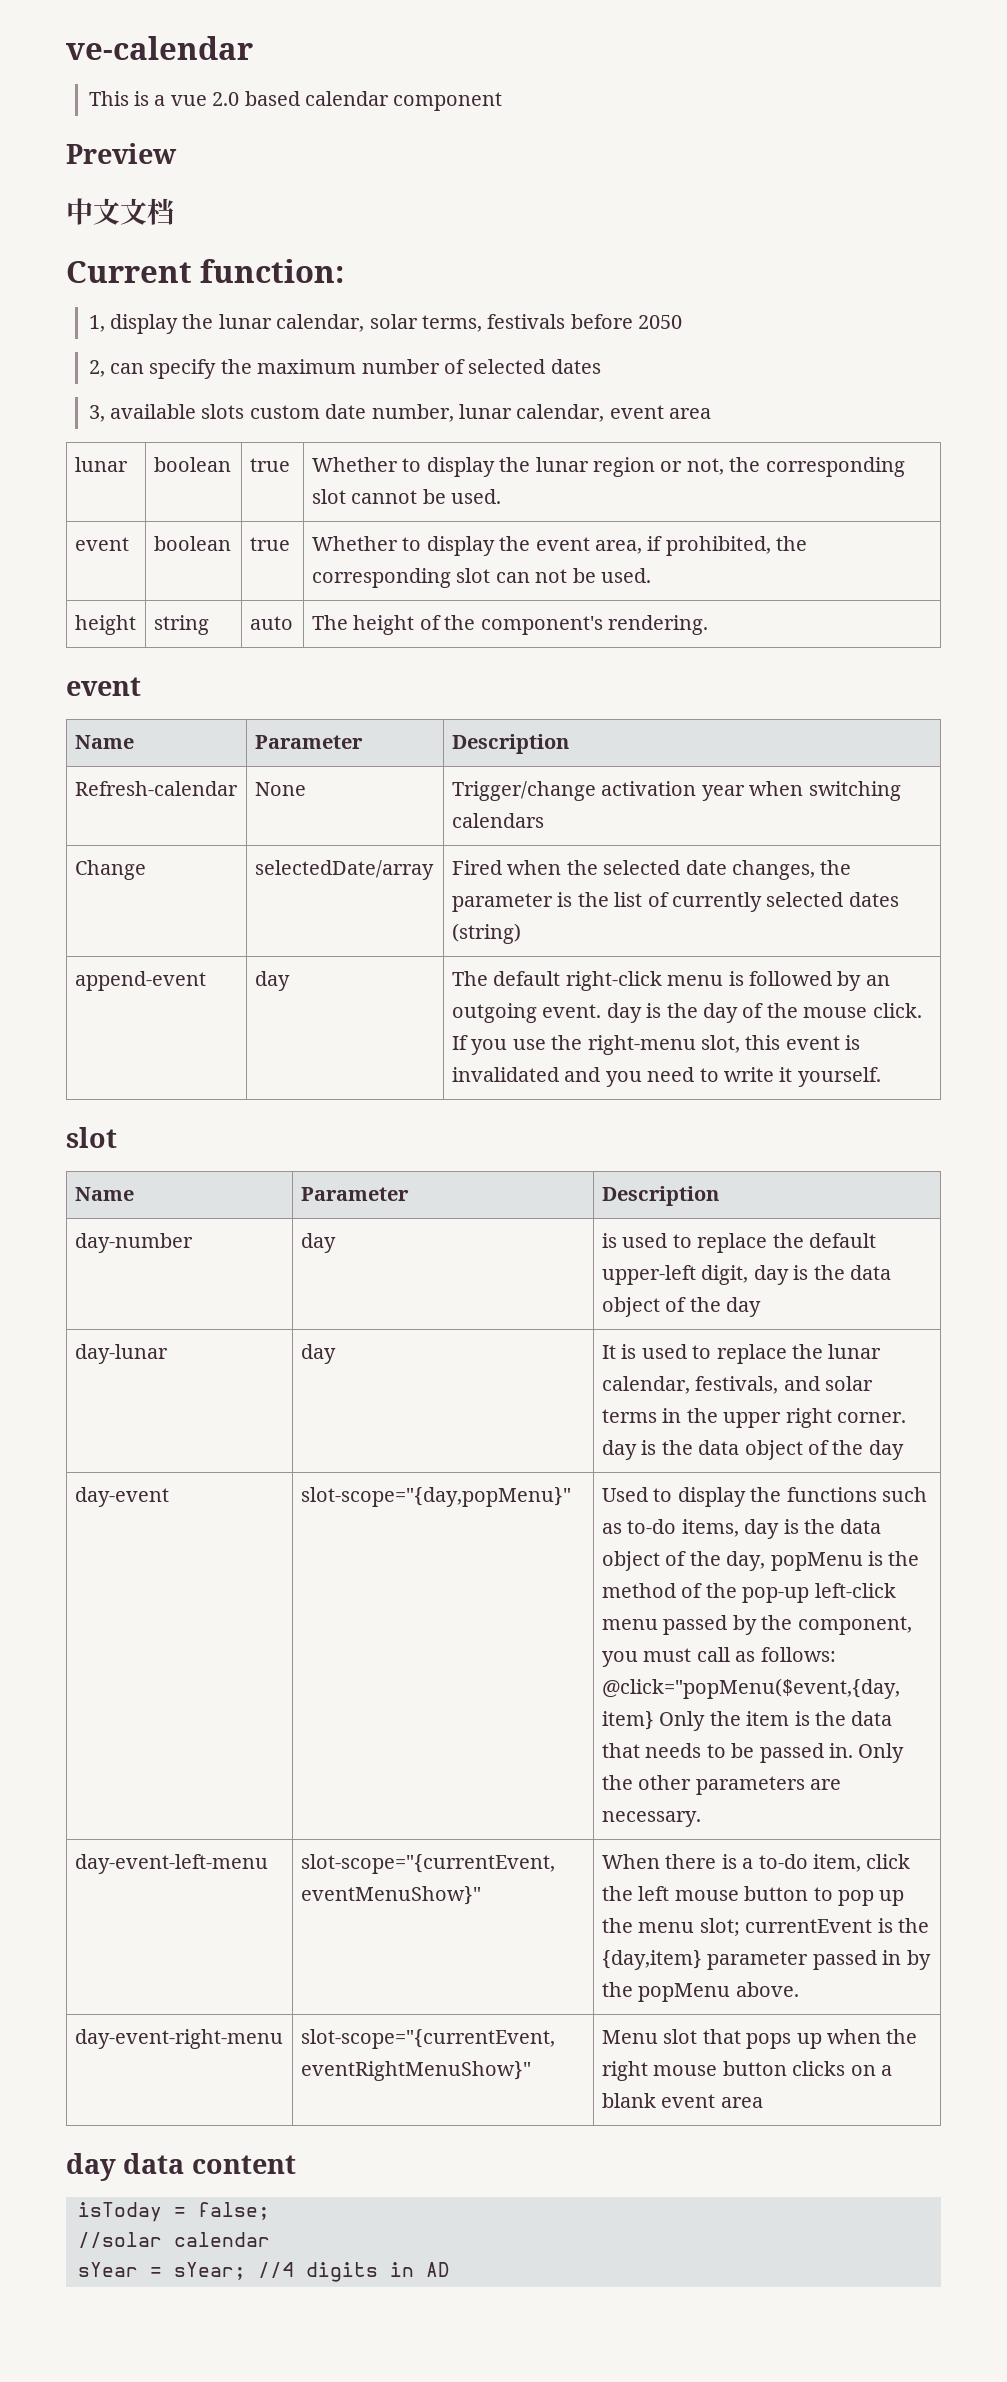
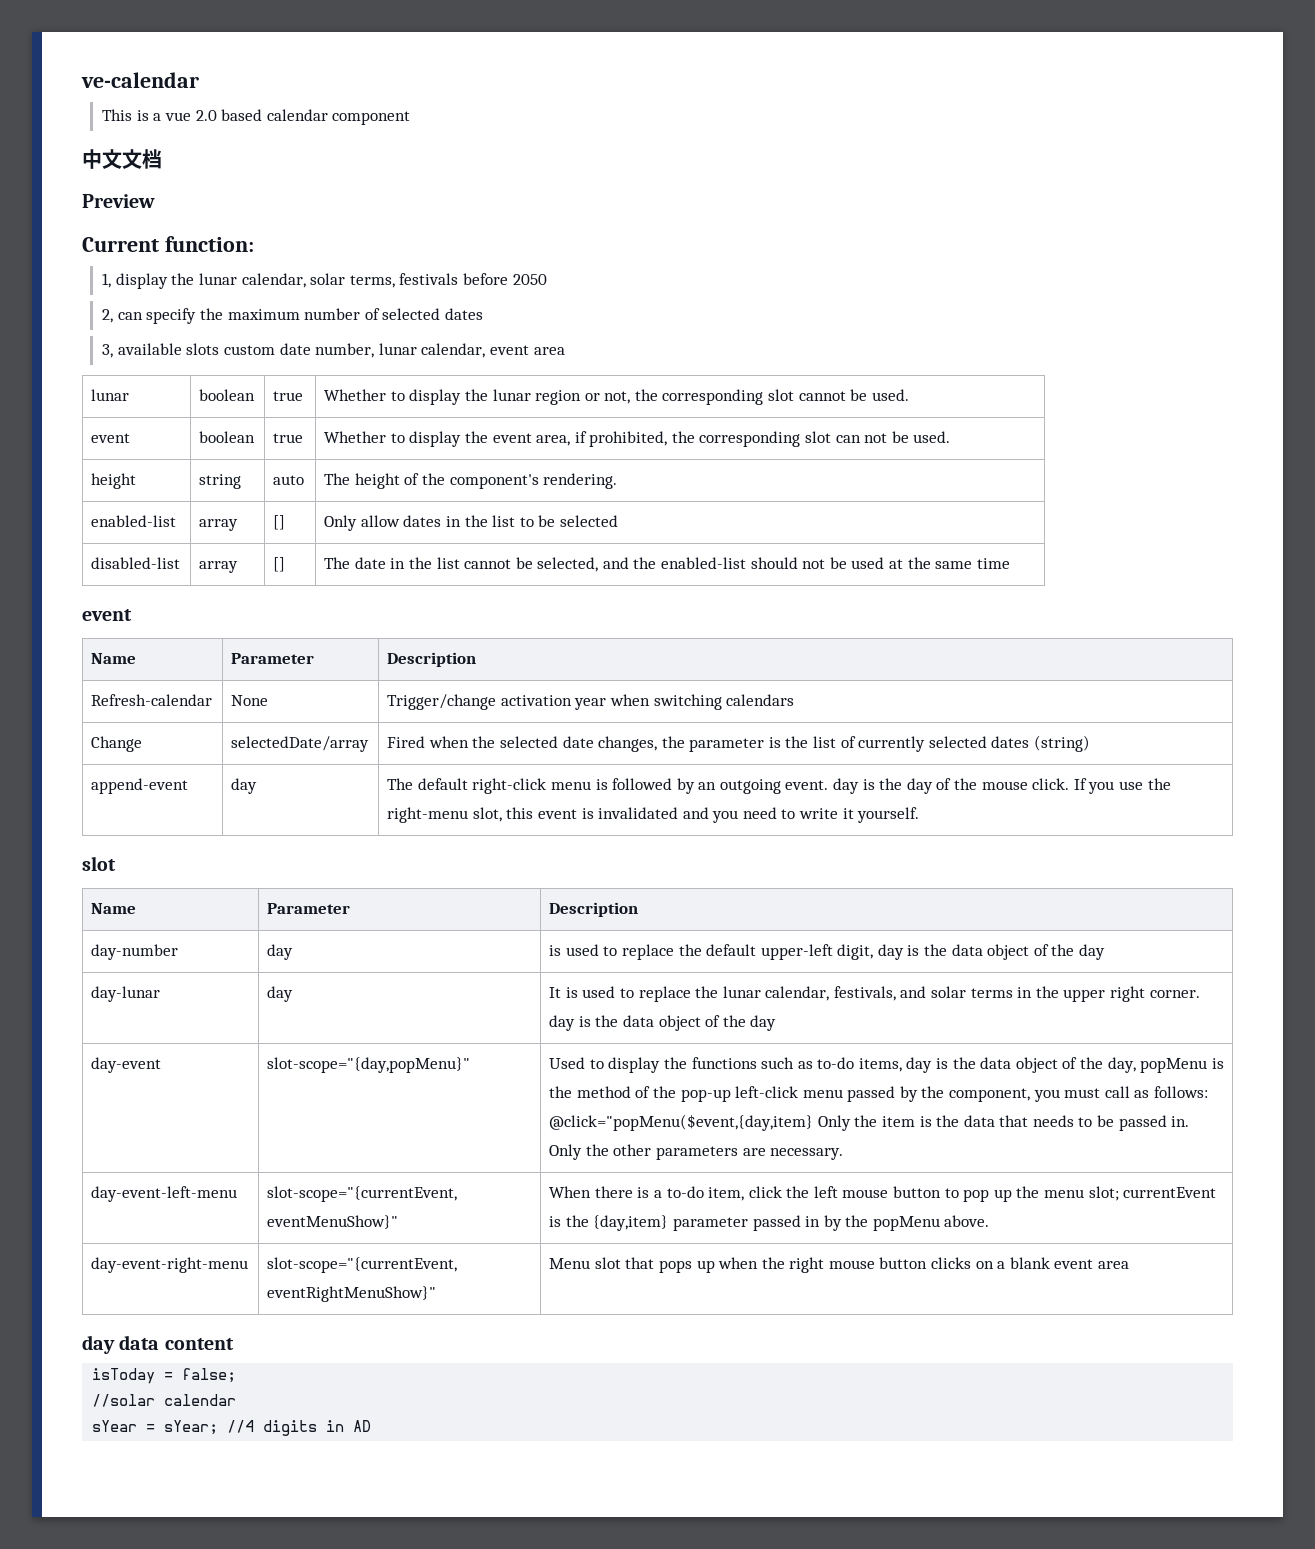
[66,143,177,164] // Preview -> (411, 118) none
(174, 211) none -> [82,194,155,208] // Preview
(708, 625) none -> [91,515,177,527] [199,519,239,531] [273,515,286,530] [324,515,618,531] [91,557,181,569] [199,561,239,573] [273,557,286,572] [324,557,1010,572] // enabled-list | array | [] | Only allow dates in the list to be selected // disabled-list | array | [] | The date in the list cannot be selected, and the enabled-list should not be used at the same time

